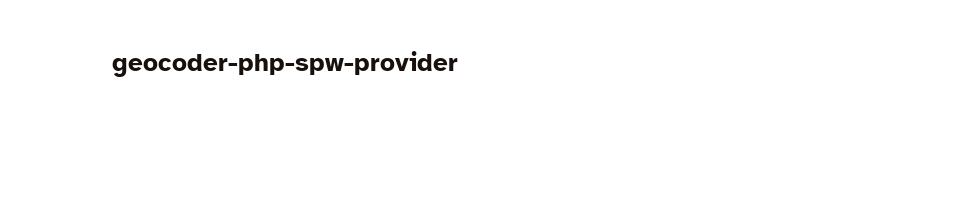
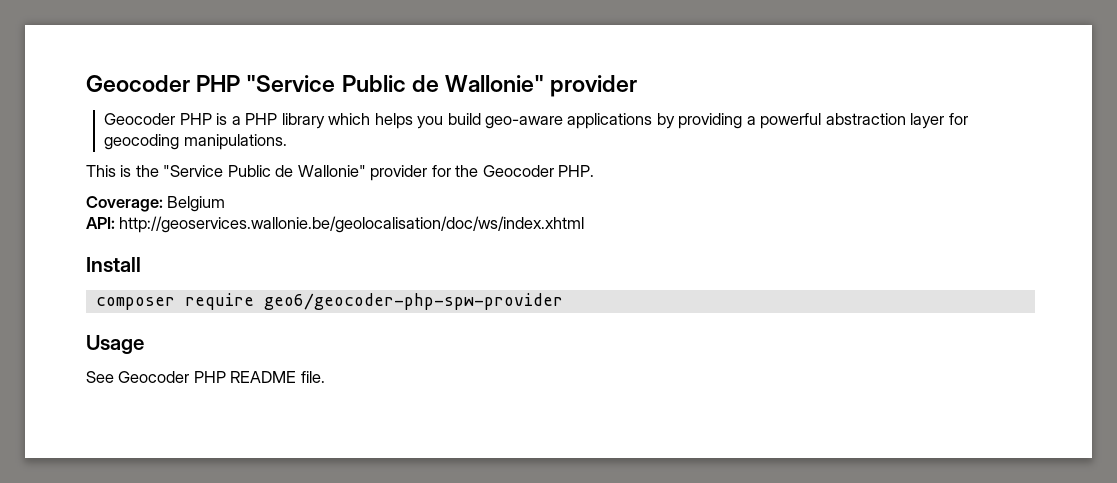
[112,51,458,77] geocoder-php-spw-provider -> [86,75,638,97] [104,113,968,129] [104,134,287,150] [86,165,595,181] [86,196,226,212] [86,216,585,233] [86,257,141,272] [95,293,563,310] [86,335,144,354] [86,371,325,383] Geocoder PHP "Service Public de Wallonie" provider // Geocoder PHP is a PHP library which helps you build geo-aware applications by providing a powerful abstraction layer for geocoding manipulations. // This is the "Service Public de Wallonie" provider for the Geocoder PHP. // Coverage: Belgium // API: http://geoservices.wallonie.be/geolocalisation/doc/ws/index.xhtml // Install // composer require geo6/geocoder-php-spw-provider // Usage // See Geocoder PHP README file.

